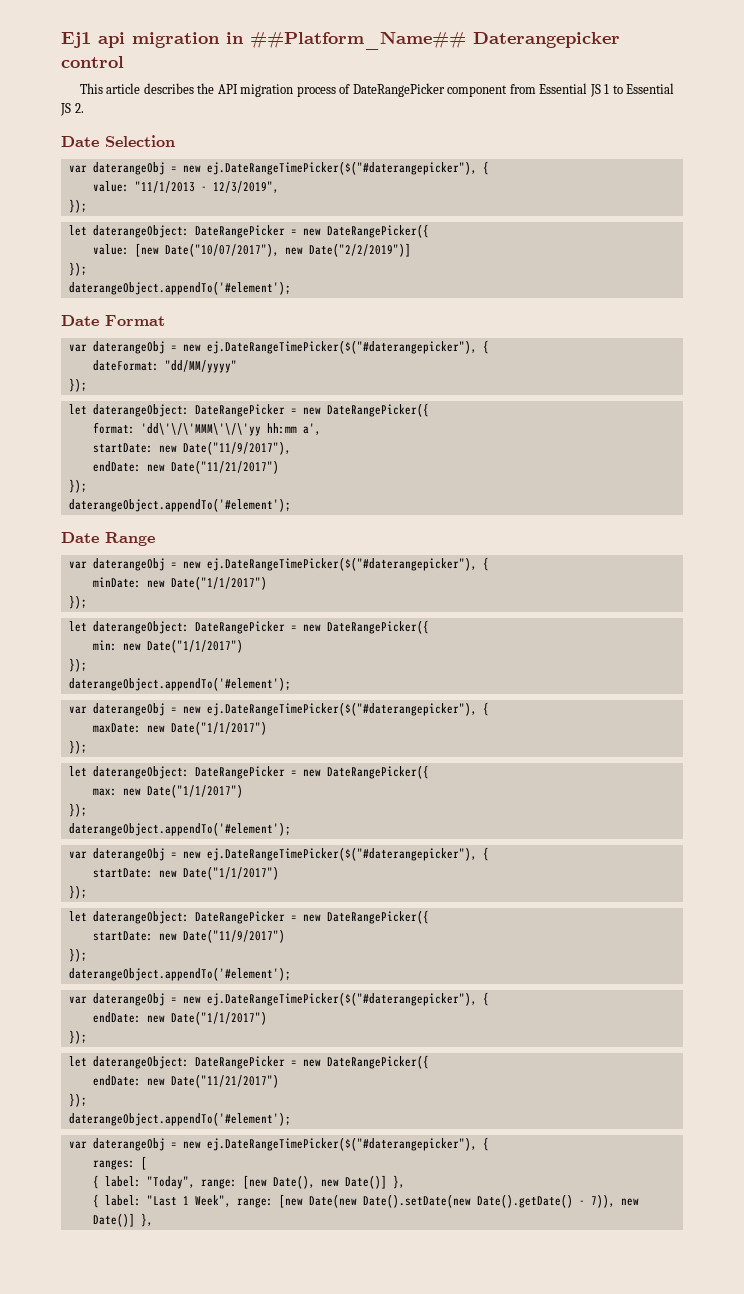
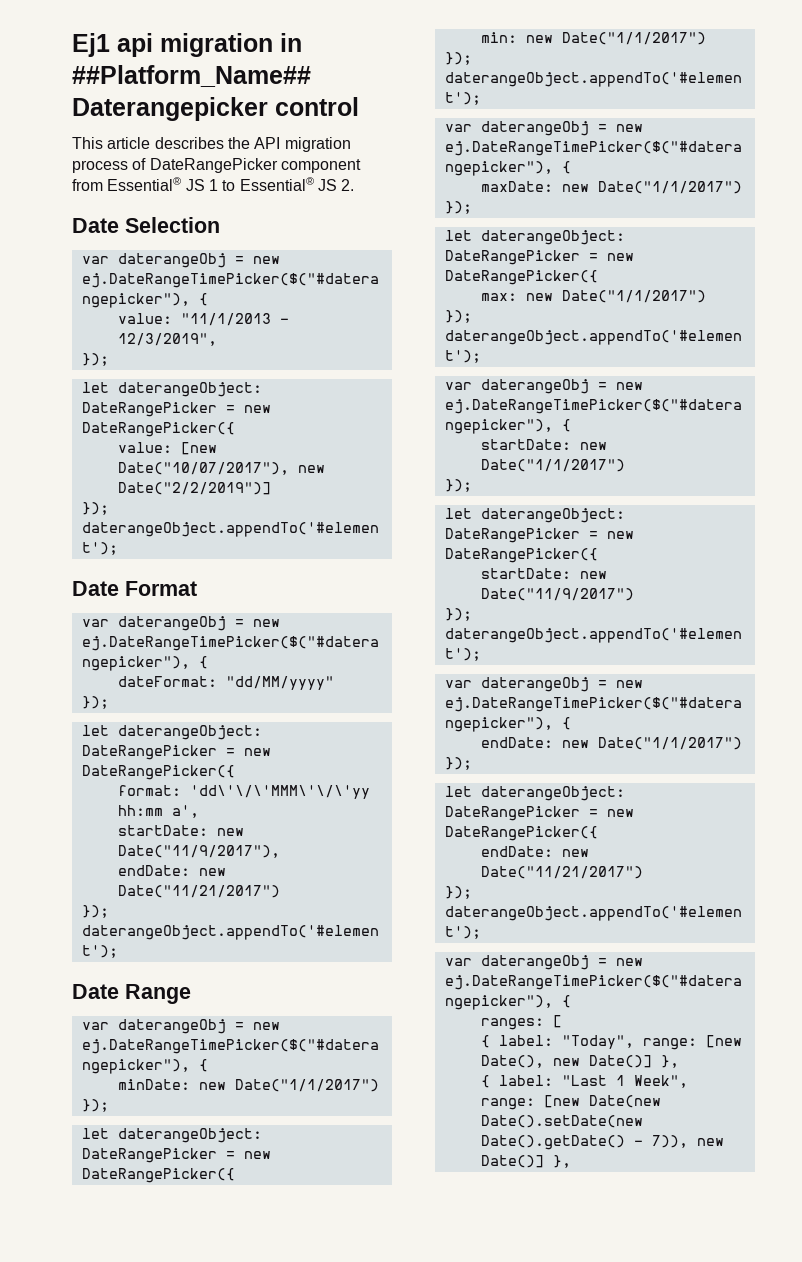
[539,83,588,94] Essential -> [107,177,182,191] Essential®
[626,83,675,94] Essential -> [239,177,314,191] Essential®

